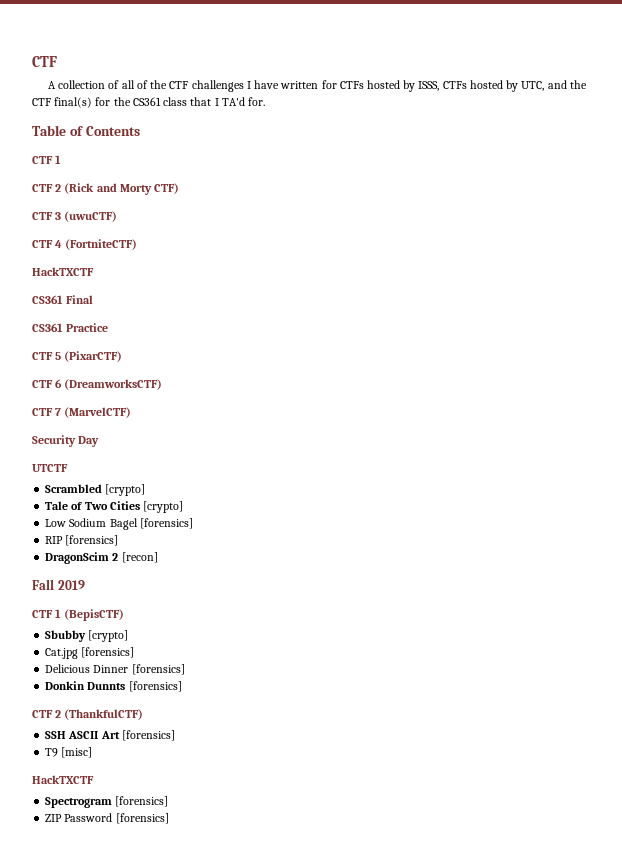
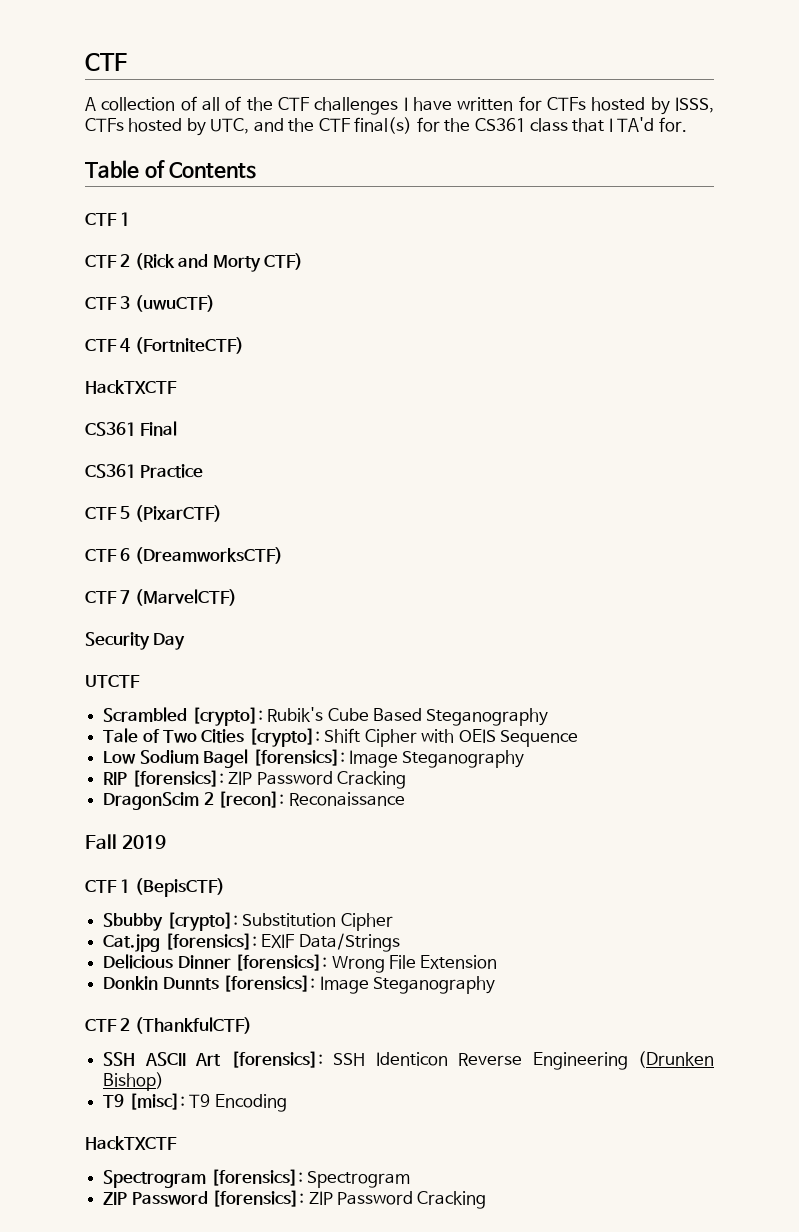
[105,484,146,496] [crypto] -> [191,707,549,726] [crypto]: Rubik's Cube Based Steganography
[143,501,184,513] [45,518,193,530] [45,535,119,546] [crypto] // Low Sodium Bagel [forensics] // RIP [forensics] -> [248,728,579,747] [103,749,525,768] [103,770,406,789] [crypto]: Shift Cipher with OEIS Sequence // Low Sodium Bagel [forensics]: Image Steganography // RIP [forensics]: ZIP Password Cracking
[121,552,158,563] [recon] -> [218,791,405,808] [recon]: Reconaissance
[88,630,129,642] [45,647,135,659] [45,664,185,675] [crypto] // Cat.jpg [forensics] // Delicious Dinner [forensics] -> [166,912,393,931] [103,933,400,952] [103,954,498,973] [crypto]: Substitution Cipher // Cat.jpg [forensics]: EXIF Data/Strings // Delicious Dinner [forensics]: Wrong File Extension
[128,681,182,692] [forensics] -> [223,975,495,994] [forensics]: Image Steganography
[121,730,175,741] [45,747,93,758] [forensics] // T9 [misc] -> [230,1051,714,1070] [103,1072,165,1091] [103,1093,287,1112] [forensics]: SSH Identicon Reverse Engineering (Drunken Bishop) // T9 [misc]: T9 Encoding
[115,796,169,807] [45,813,169,824] [forensics] // ZIP Password [forensics] -> [210,1169,411,1188] [103,1190,487,1209] [forensics]: Spectrogram // ZIP Password [forensics]: ZIP Password Cracking

